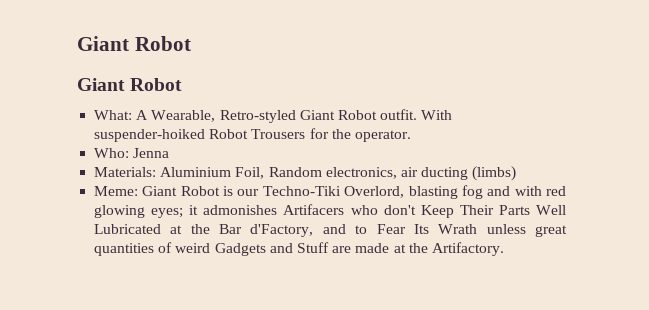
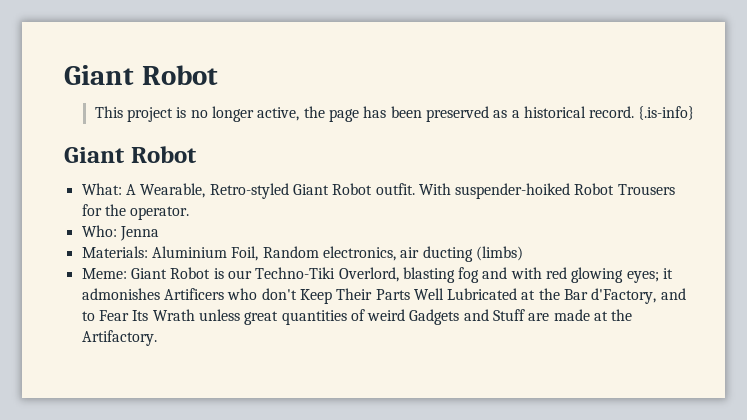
[77,36,191,51] Giant Robot -> [64,65,218,85] [94,106,695,122] Giant Robot // This project is no longer active, the page has been preserved as a historical record. {.is-info}
[283,204,345,215] Artifacers -> [163,288,224,300] Artificers

